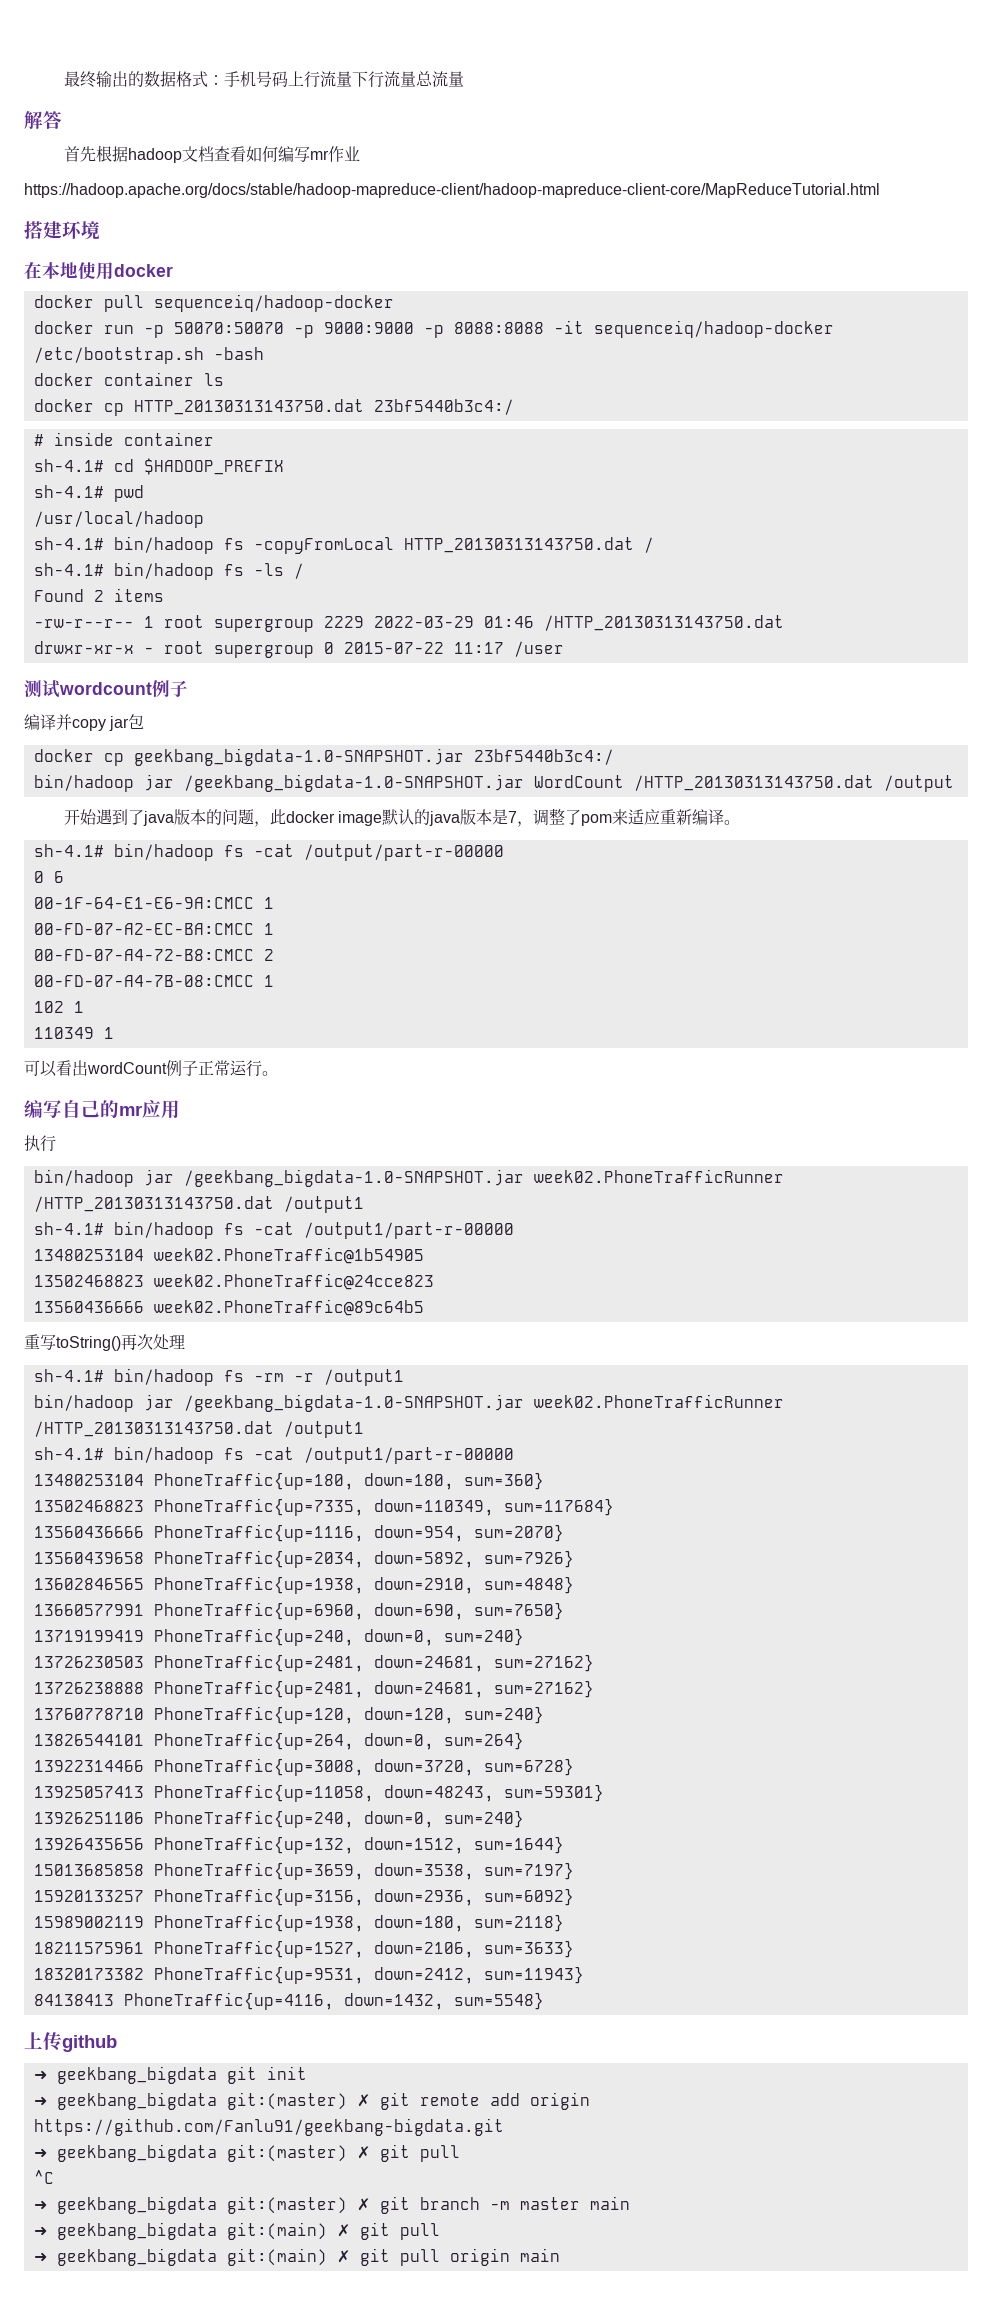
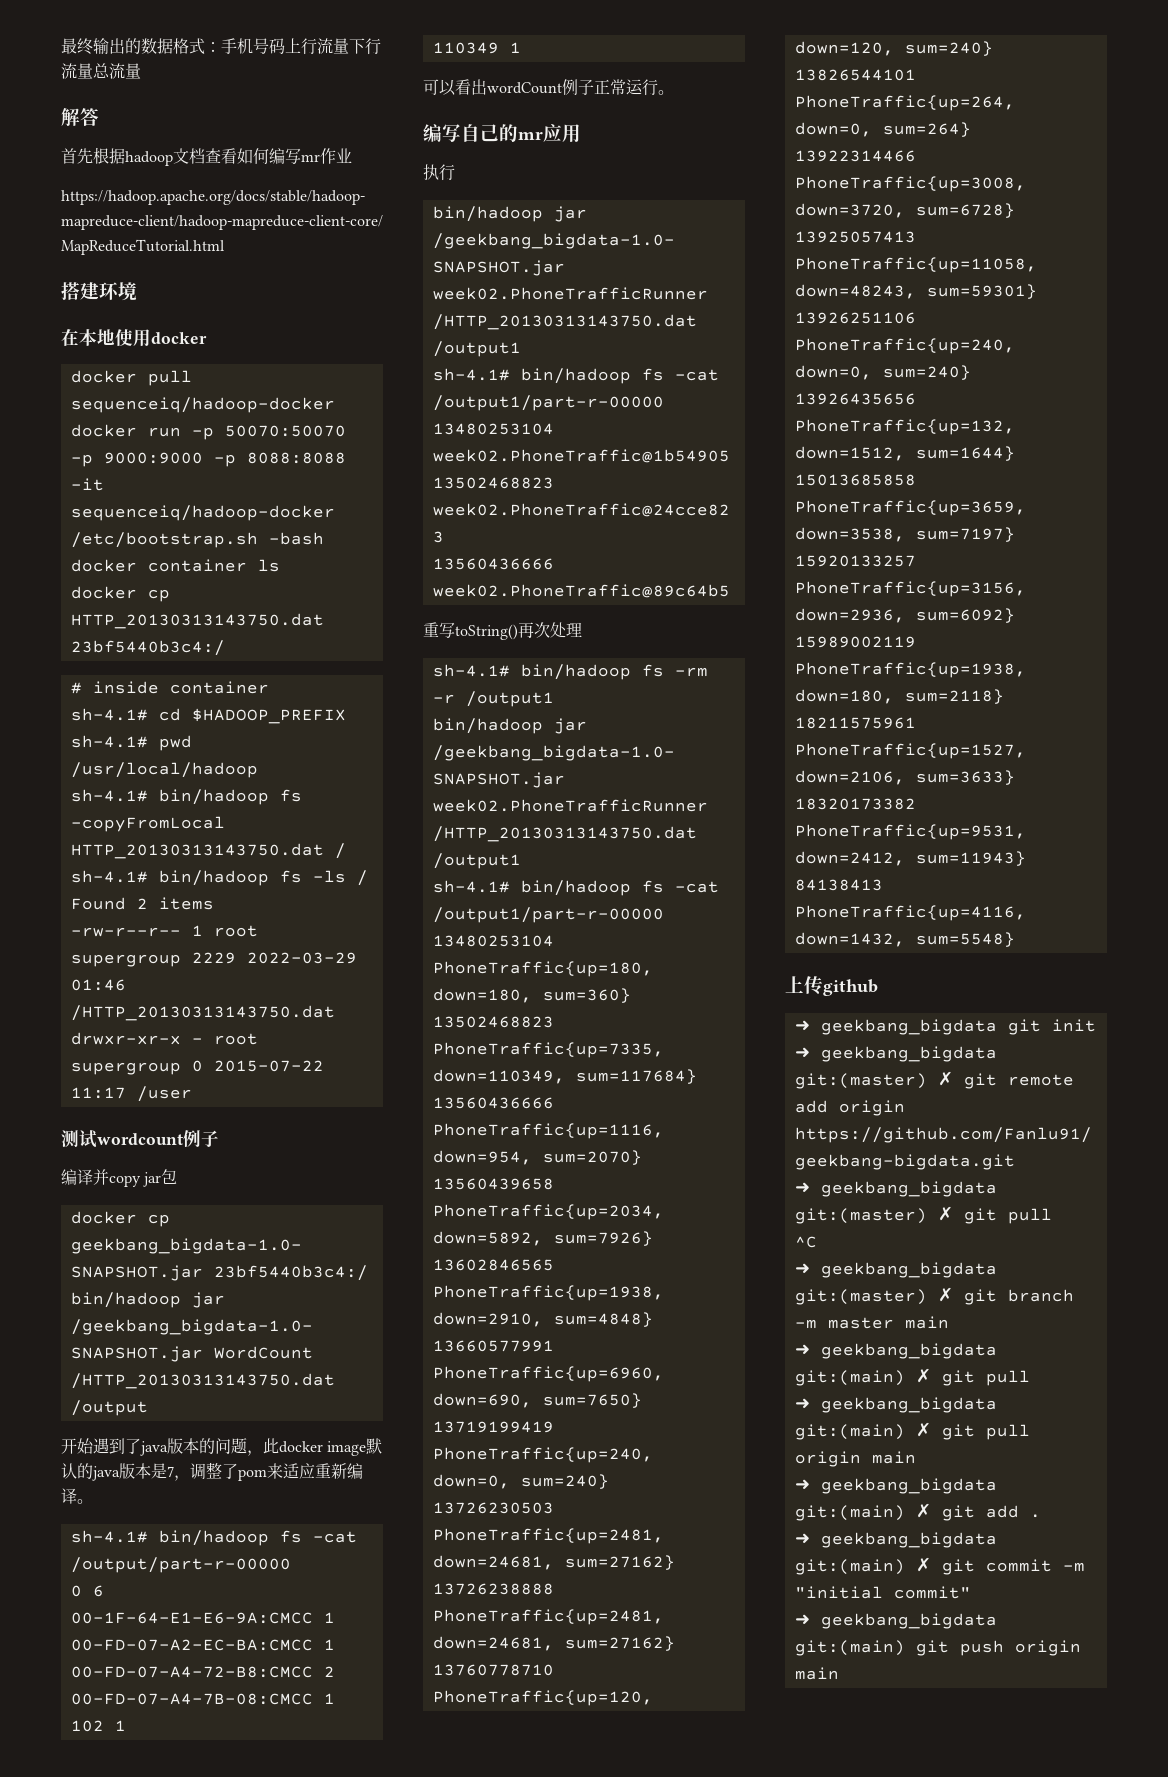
(560, 2255) none -> [794,1478,997,1494] [794,1503,1041,1521] [794,1532,997,1548] [794,1557,1085,1575] [794,1586,971,1599] [794,1613,997,1629] [794,1640,1081,1656] [794,1667,839,1680] // ➜ geekbang_bigdata git:(main) ✗ git add . // ➜ geekbang_bigdata git:(main) ✗ git commit -m "initial commit" // ➜ geekbang_bigdata git:(main) git push origin main

